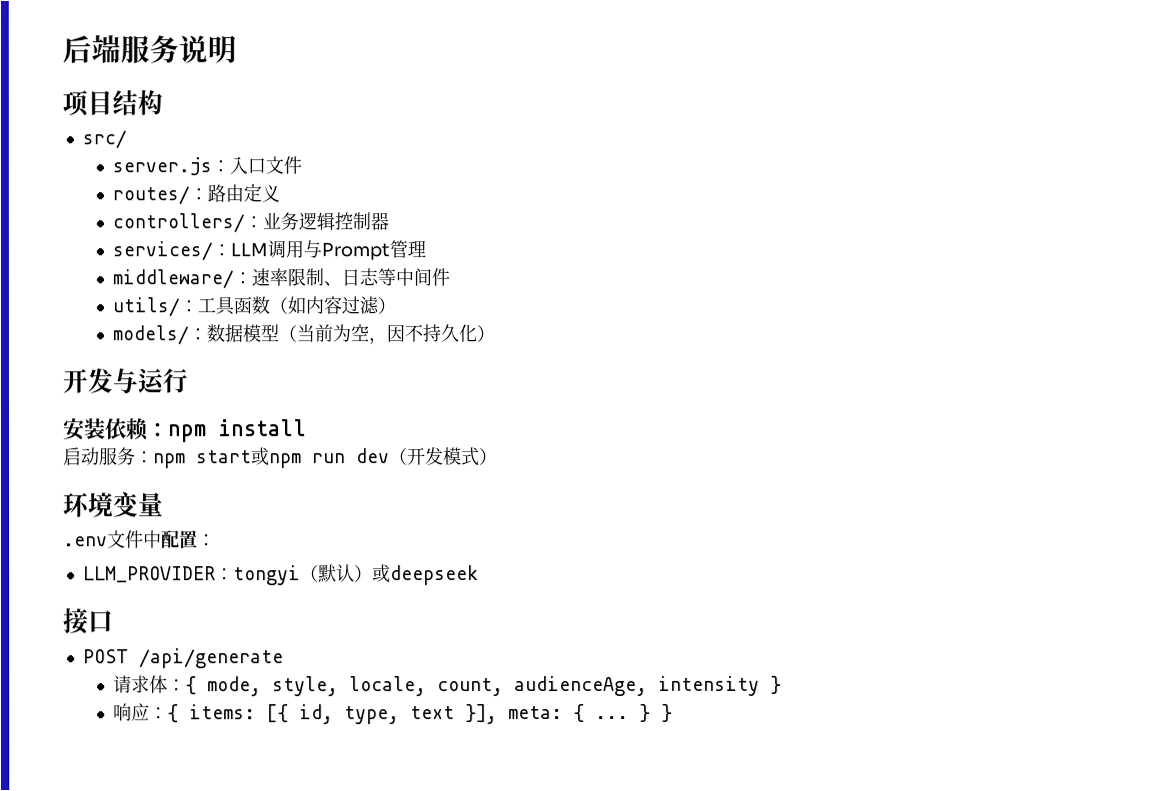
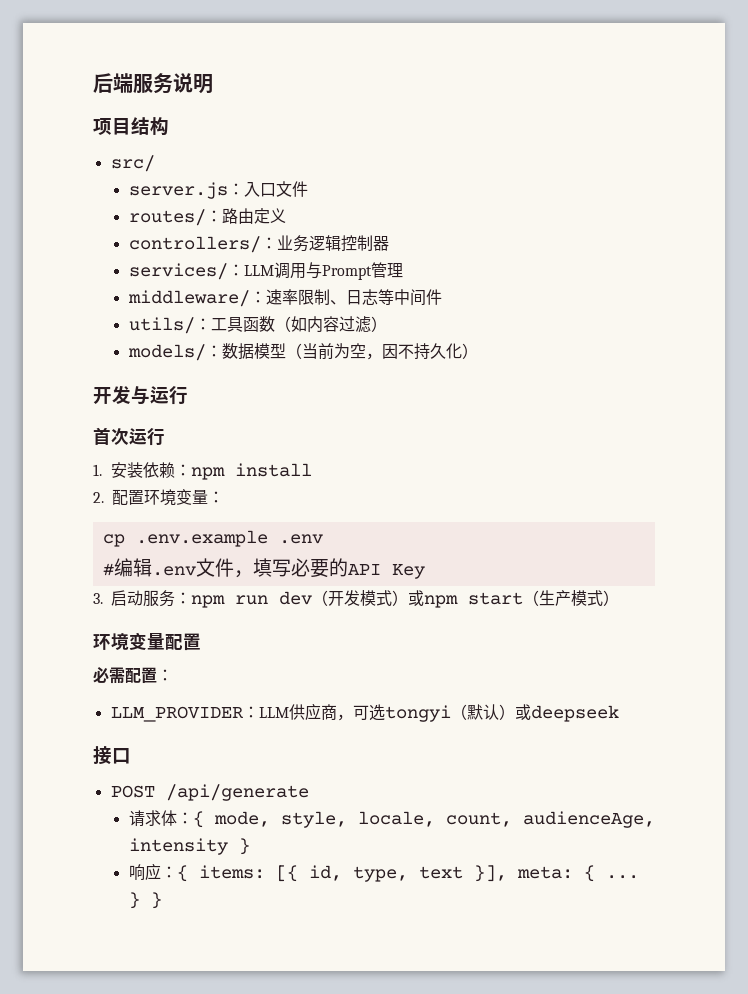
(188, 381) none -> [93,427,165,446] [93,464,102,476] 首次运行 // 1.
(307, 428) none -> [93,489,224,506] [102,530,323,547] [102,558,425,579] [93,593,103,604] 2.配置环境变量： // cp .env.example .env // #编辑.env文件，填写必要的API Key // 3.
[196,447,302,469] start或npm -> (226, 601) none
[63,491,164,518] [63,530,162,549] // 环境变量 // .env文件中 -> [408,590,620,608] [93,632,201,651] [93,667,125,684] 或npm start（生产模式） // 环境变量配置 // 必需
(234, 574) none -> [258,703,385,721] LLM供应商，可选

